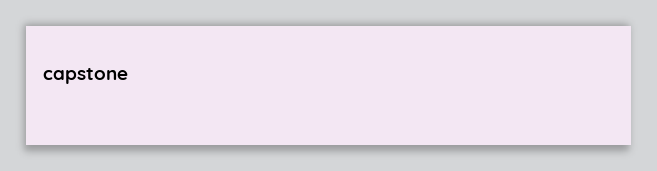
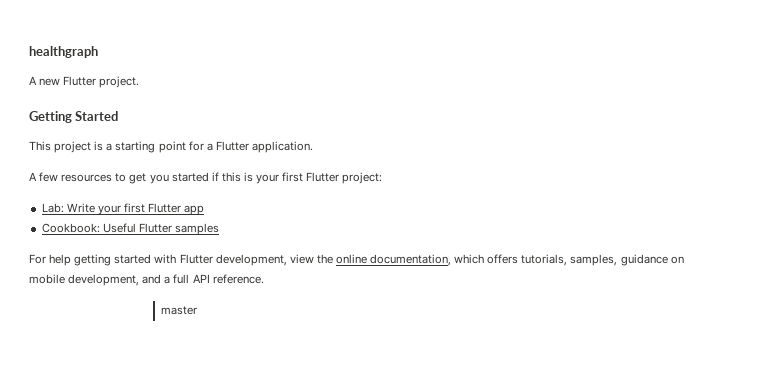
[43,68,128,84] capstone -> [29,46,98,58] [29,76,140,88] [29,111,119,123] [29,141,313,153] [29,172,383,184] [41,203,205,215] [41,223,219,235] [29,254,684,266] [29,274,264,286] [161,306,198,315] healthgraph // A new Flutter project. // Getting Started // This project is a starting point for a Flutter application. // A few resources to get you started if this is your first Flutter project: // Lab: Write your first Flutter app // Cookbook: Useful Flutter samples // For help getting started with Flutter development, view the online documentation, which offers tutorials, samples, guidance on mobile development, and a full API reference. // master

